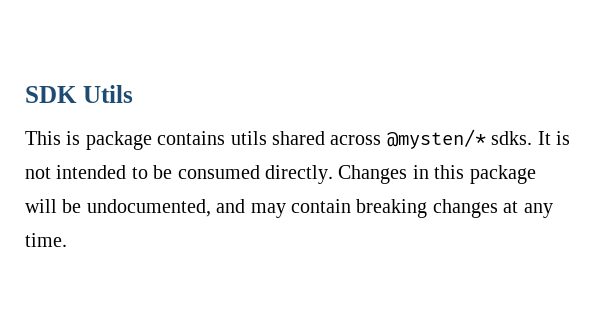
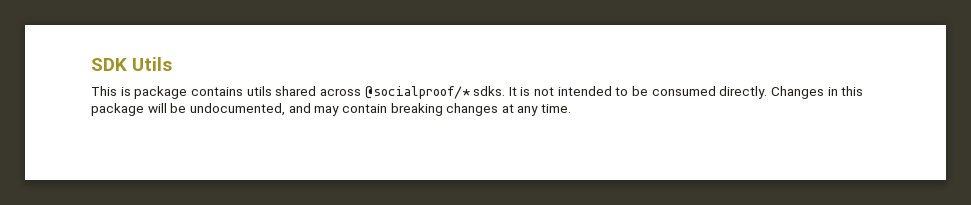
[386,129,486,149] @mysten/* -> [364,86,470,99] @socialproof/*

